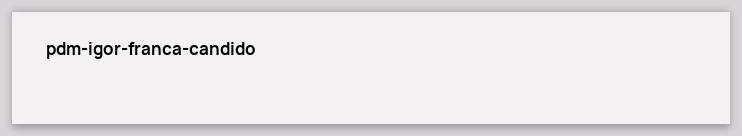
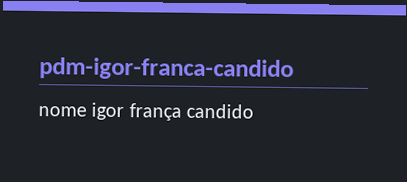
(256, 50) none -> [38,102,255,121] // nome igor frança candido

